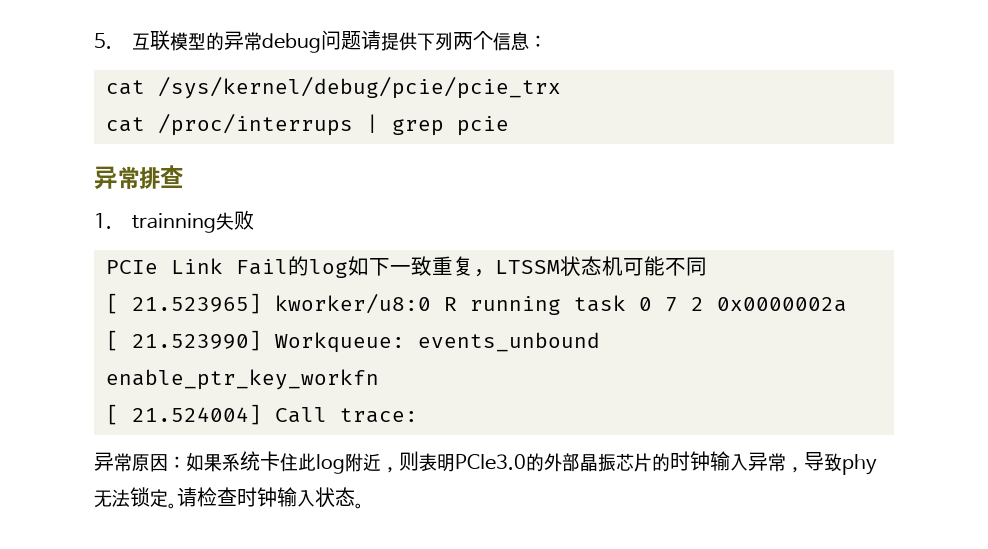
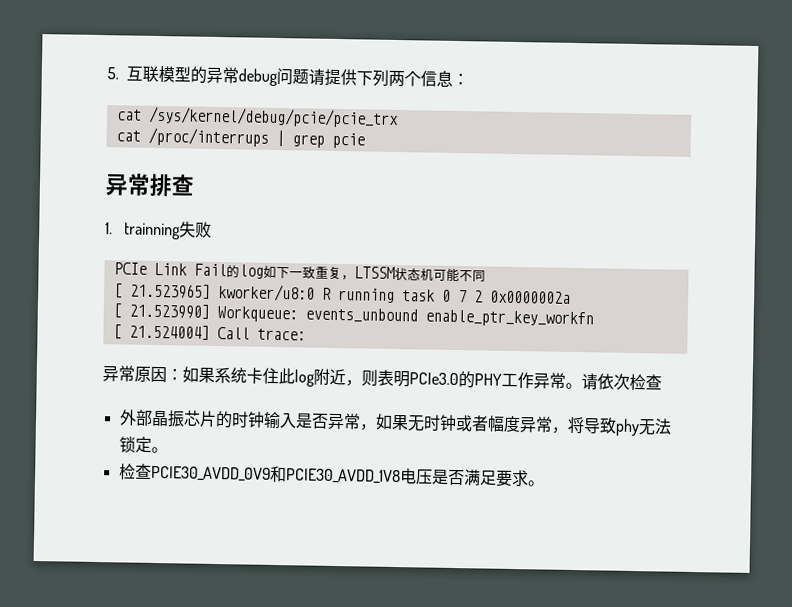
(544, 462) none -> [474,372,662,391] PHY工作异常。请依次检查 //
[748,452,804,473] 异常， -> [294,413,585,434] 是否异常，如果无时钟或者幅度异常，将
[177,487,355,507] 请检查时钟输入状态 -> [118,463,529,487] // 检查PCIE30_AVDD_0V9和PCIE30_AVDD_1V8电压是否满足要求

